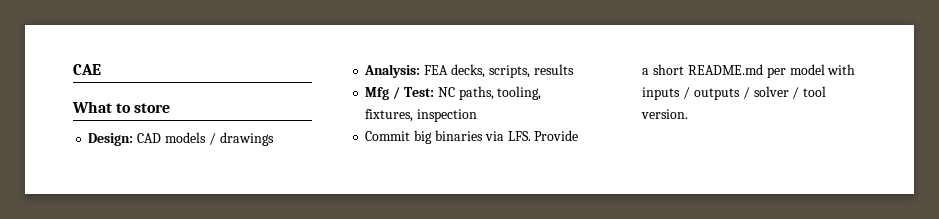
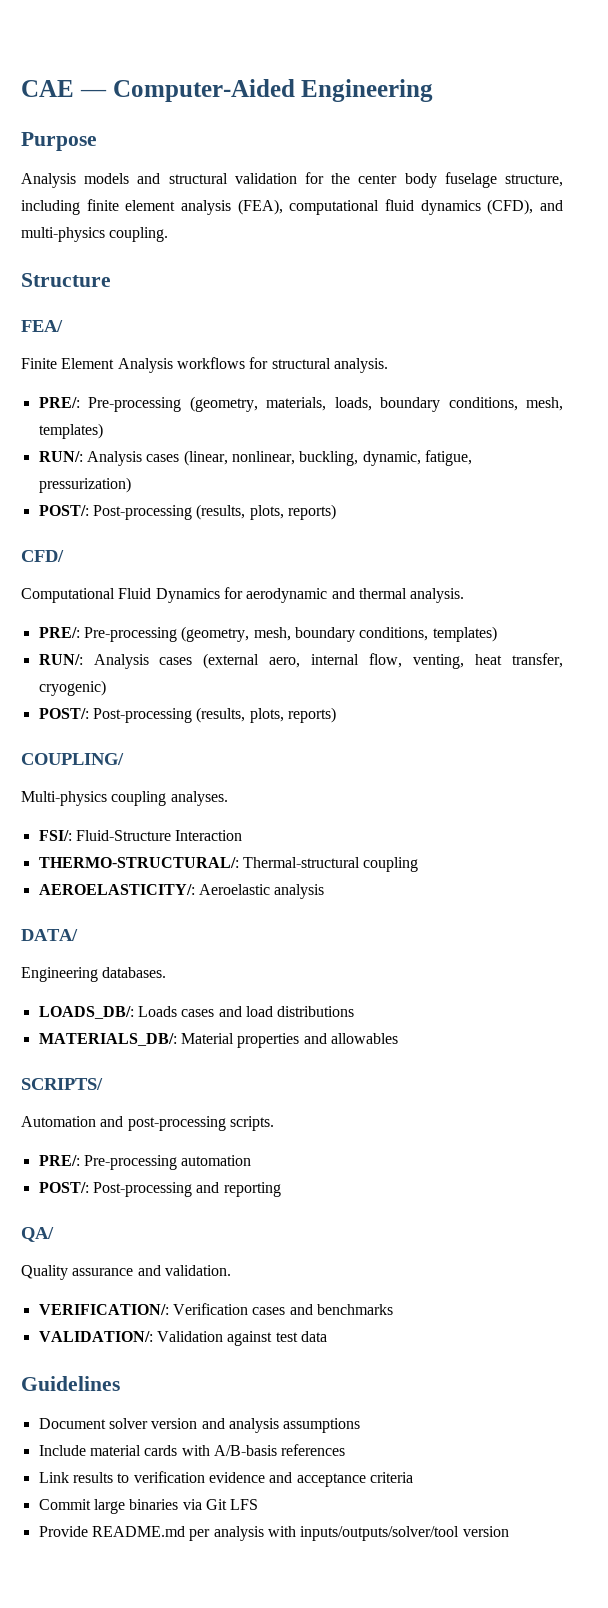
[72,101,171,113] [88,132,274,146] [364,64,574,78] [365,86,542,100] [365,109,478,122] // What to store // Design: CAD models / drawings // Analysis: FEA decks, scripts, results // Mfg / Test: NC paths, tooling, fixtures, inspection -> [79,79,434,102] [21,132,97,151] [21,172,563,188] [21,199,563,215] [21,227,169,242] [21,273,111,287] [21,320,63,332] [21,357,388,373] [38,396,563,412] [38,423,103,439] [38,450,472,466] [38,477,131,493] [38,504,336,520] [21,550,64,562] [21,587,465,603] [38,626,497,642] [38,653,563,669] [38,680,106,696] [38,707,336,723] [21,753,124,765] [21,791,228,806] [38,830,243,841] [38,857,419,872] [38,884,325,899] [21,929,78,941] [21,967,167,982] [38,1006,355,1019] [38,1033,398,1048] [21,1078,103,1090] [21,1116,274,1131] [38,1155,252,1170] [38,1182,281,1197] [21,1227,54,1242] [21,1265,231,1280] [38,1303,393,1315] [38,1331,327,1346] [21,1376,120,1391] [38,1418,361,1433] [38,1444,346,1456] [38,1471,413,1487] — Computer-Aided Engineering // Purpose // Analysis models and structural validation for the center body fuselage structure, including finite element analysis (FEA), computational fluid dynamics (CFD), and multi-physics coupling. // Structure // FEA/ // Finite Element Analysis workflows for structural analysis. // PRE/: Pre-processing (geometry, materials, loads, boundary conditions, mesh, templates) // RUN/: Analysis cases (linear, nonlinear, buckling, dynamic, fatigue, pressurization) // POST/: Post-processing (results, plots, reports) // CFD/ // Computational Fluid Dynamics for aerodynamic and thermal analysis. // PRE/: Pre-processing (geometry, mesh, boundary conditions, templates) // RUN/: Analysis cases (external aero, internal flow, venting, heat transfer, cryogenic) // POST/: Post-processing (results, plots, reports) // COUPLING/ // Multi-physics coupling analyses. // FSI/: Fluid-Structure Interaction // THERMO-STRUCTURAL/: Thermal-structural coupling // AEROELASTICITY/: Aeroelastic analysis // DATA/ // Engineering databases. // LOADS_DB/: Loads cases and load distributions // MATERIALS_DB/: Material properties and allowables // SCRIPTS/ // Automation and post-processing scripts. // PRE/: Pre-processing automation // POST/: Post-processing and reporting // QA/ // Quality assurance and validation. // VERIFICATION/: Verification cases and benchmarks // VALIDATION/: Validation against test data // Guidelines // Document solver version and analysis assumptions // Include material cards with A/B-basis references // Link results to verification evidence and acceptance criteria
[414,130,433,144] big -> [93,1499,125,1514] large
[507,130,579,141] [642,64,856,78] [642,86,827,100] [641,109,689,119] LFS. Provide a short README.md per model with inputs / outputs / solver / tool version. -> [205,1499,259,1510] [38,1526,509,1541] Git LFS // Provide README.md per analysis with inputs/outputs/solver/tool version

